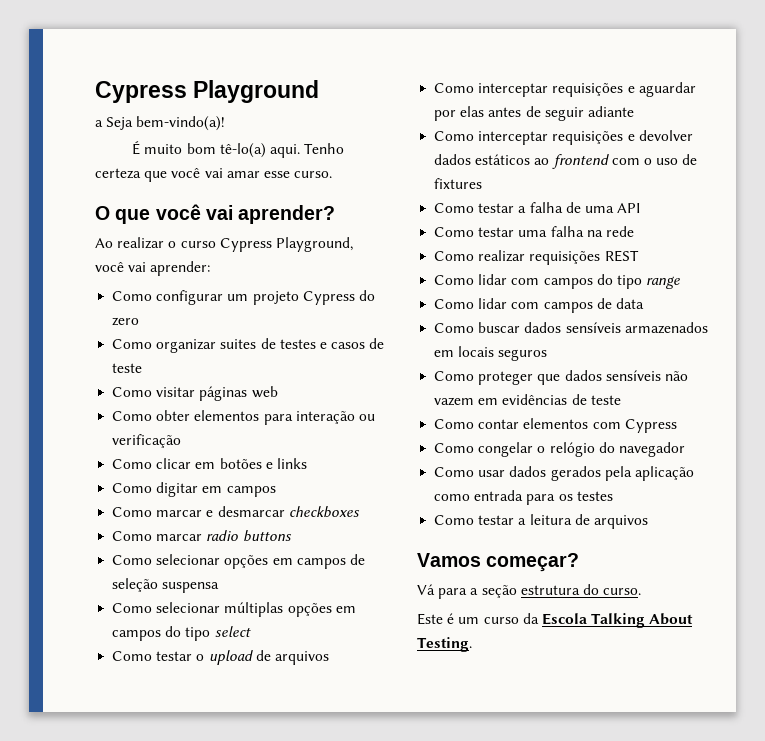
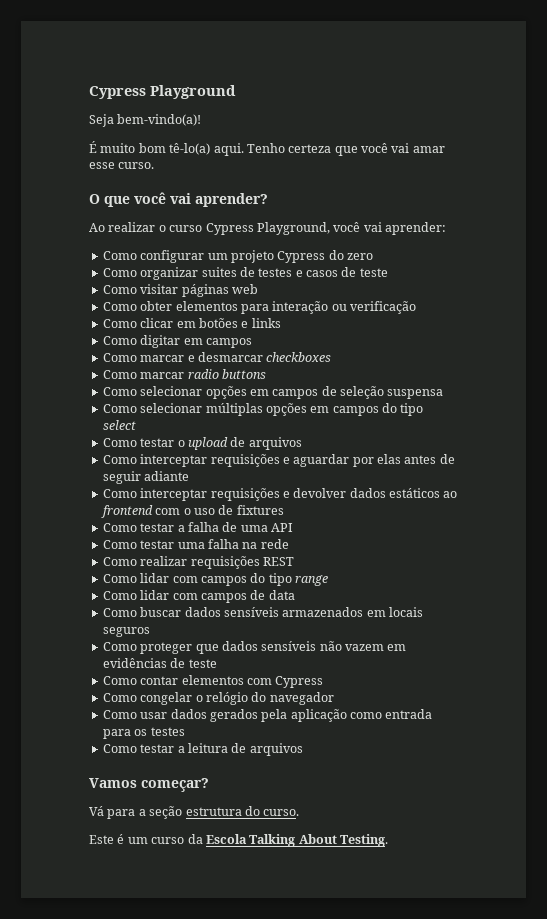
[95,120,103,127] a -> (236, 92) none

